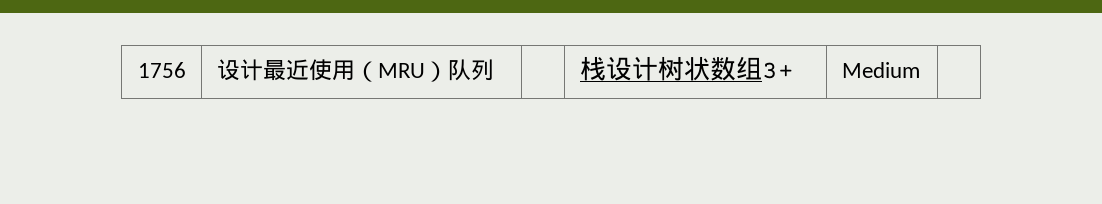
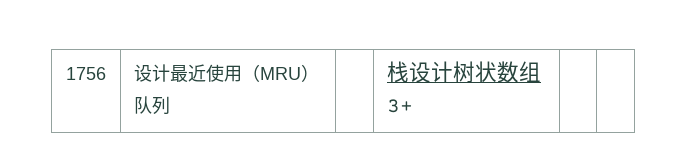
[841,62,920,78] Medium -> (414, 106) none

